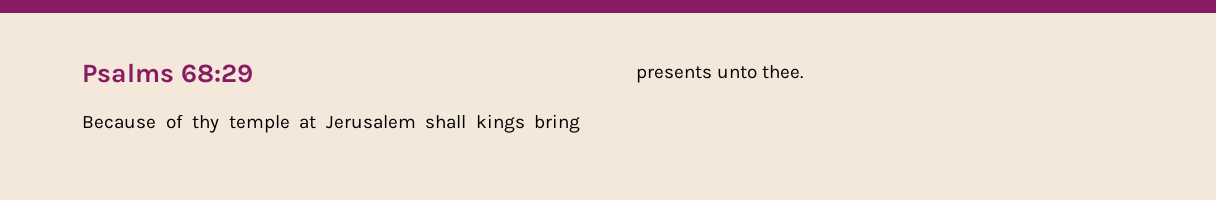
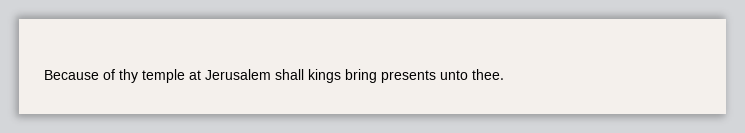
[82,63,254,83] Psalms 68:29 // -> (44, 75) none

